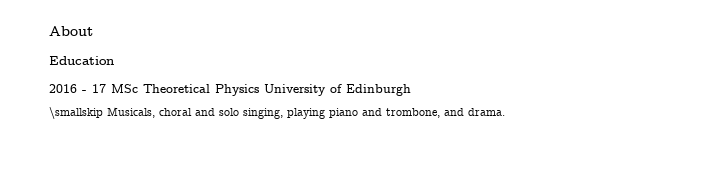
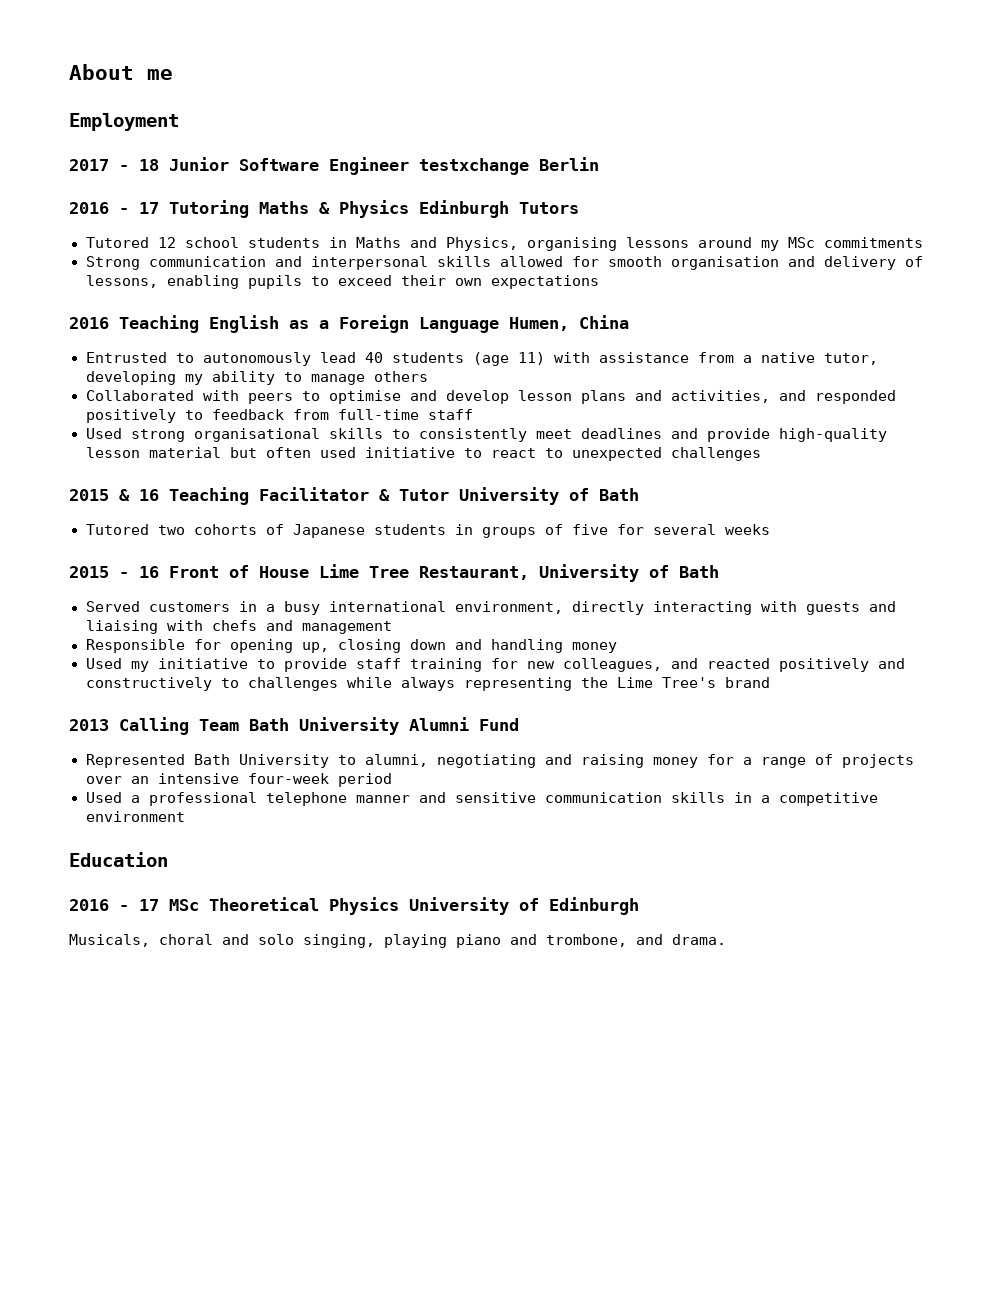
(93, 31) none -> [147,69,173,80] [69,113,179,131] [69,157,599,175] [69,200,579,218] [85,237,923,251] [85,256,923,270] [85,275,599,289] [69,315,629,333] [85,352,878,366] [85,371,428,385] [85,390,896,404] [85,409,473,423] [85,428,887,442] [85,447,761,461] [69,487,639,505] [85,524,770,538] [69,564,719,582] [85,601,896,615] [85,620,392,634] [85,639,617,653] [85,658,905,672] [85,677,770,691] [69,717,519,735] [85,754,914,768] [85,773,392,787] [85,792,878,806] [85,811,185,822] me // Employment // 2017 - 18 Junior Software Engineer testxchange Berlin // 2016 - 17 Tutoring Maths & Physics Edinburgh Tutors // Tutored 12 school students in Maths and Physics, organising lessons around my MSc commitments // Strong communication and interpersonal skills allowed for smooth organisation and delivery of lessons, enabling pupils to exceed their own expectations // 2016 Teaching English as a Foreign Language Humen, China // Entrusted to autonomously lead 40 students (age 11) with assistance from a native tutor, developing my ability to manage others // Collaborated with peers to optimise and develop lesson plans and activities, and responded positively to feedback from full-time staff // Used strong organisational skills to consistently meet deadlines and provide high-quality lesson material but often used initiative to react to unexpected challenges // 2015 & 16 Teaching Facilitator & Tutor University of Bath // Tutored two cohorts of Japanese students in groups of five for several weeks // 2015 - 16 Front of House Lime Tree Restaurant, University of Bath // Served customers in a busy international environment, directly interacting with guests and liaising with chefs and management // Responsible for opening up, closing down and handling money // Used my initiative to provide staff training for new colleagues, and reacted positively and constructively to challenges while always representing the Lime Tree's brand // 2013 Calling Team Bath University Alumni Fund // Represented Bath University to alumni, negotiating and raising money for a range of projects over an intensive four-week period // Used a professional telephone manner and sensitive communication skills in a competitive environment
[49,107,103,119] \smallskip -> (639, 906) none

